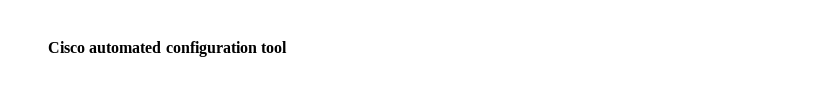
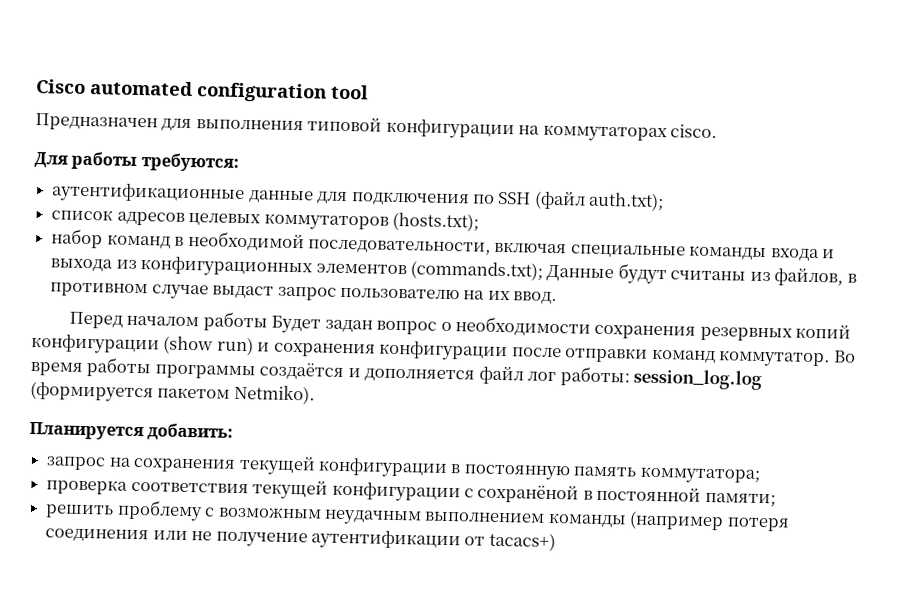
(287, 47) none -> [35,113,718,143] [34,151,239,172] [51,182,665,212] [51,209,479,232] [51,228,836,262] [50,256,857,287] [50,282,558,305] [68,311,852,342] [31,333,856,368] [30,357,763,391] [30,380,315,405] [29,421,234,441] [46,454,760,484] [46,479,776,508] [45,499,790,532] [45,528,556,552] // Предназначен для выполнения типовой конфигурации на коммутаторах cisco. // Для работы требуются: // аутентификационные данные для подключения по SSH (файл auth.txt); // список адресов целевых коммутаторов (hosts.txt); // набор команд в необходимой последовательности, включая специальные команды входа и выхода из конфигурационных элементов (commands.txt); Данные будут считаны из файлов, в противном случае выдаст запрос пользователю на их ввод. // Перед началом работы Будет задан вопрос о необходимости сохранения резервных копий конфигурации (show run) и сохранения конфигурации после отправки команд коммутатор. Во время работы программы создаётся и дополняется файл лог работы: session_log.log (формируется пакетом Netmiko). // Планируется добавить: // запрос на сохранения текущей конфигурации в постоянную память коммутатора; // проверка соответствия текущей конфигурации с сохранёной в постоянной памяти; // решить проблему с возможным неудачным выполнением команды (например потеря соединения или не получение аутентификации от tacacs+)

